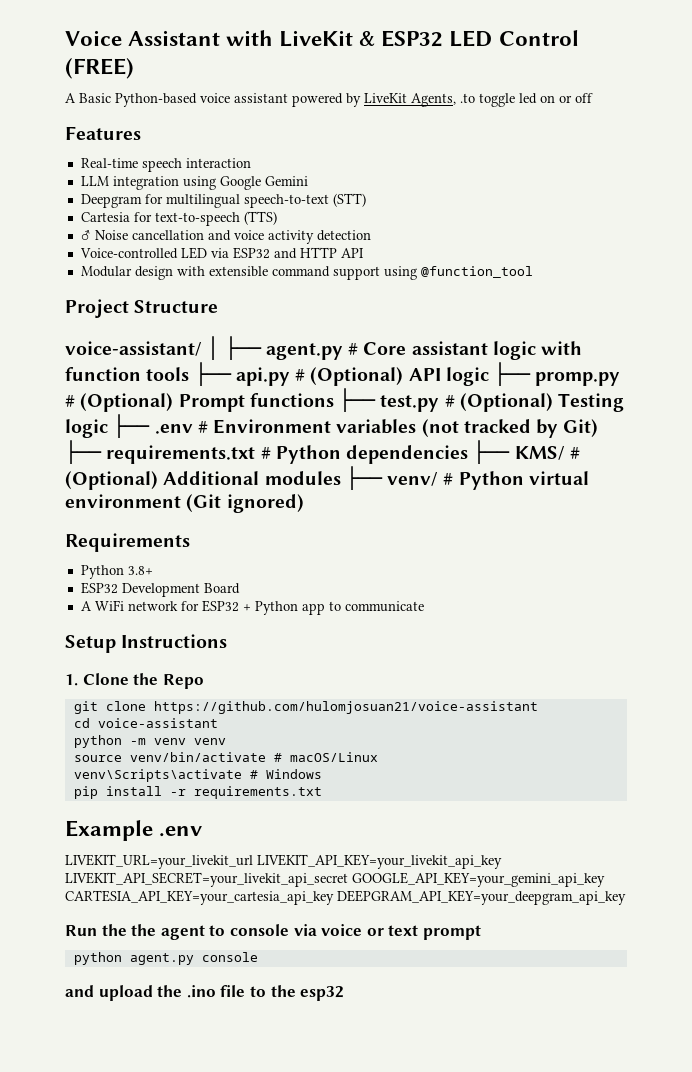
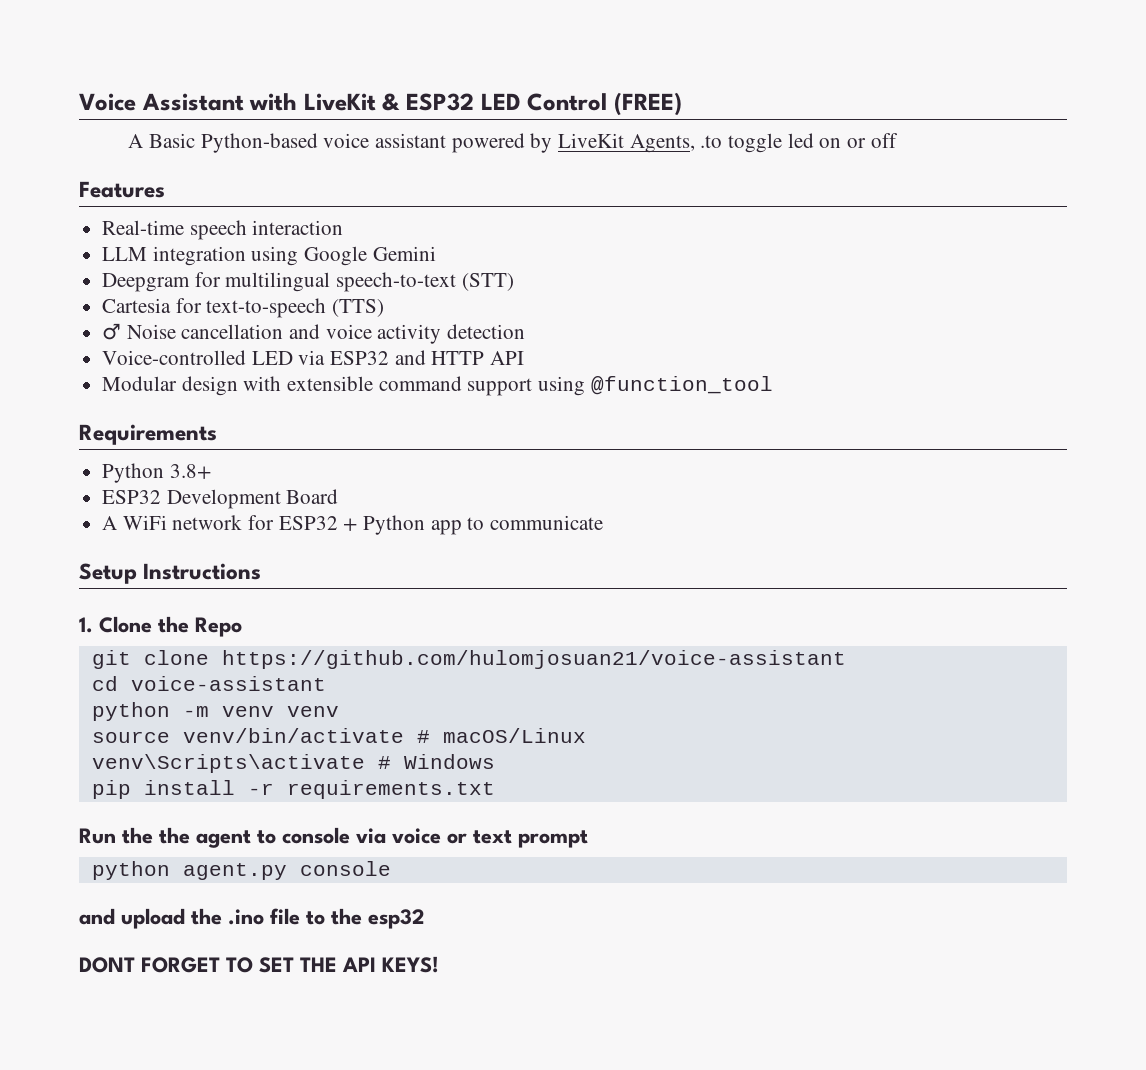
[65,299,219,318] [65,336,583,360] [65,362,621,386] [65,388,625,412] [65,414,599,438] [65,440,580,464] [65,466,589,490] [65,494,304,513] // Project Structure // voice-assistant/ │ ├── agent.py # Core assistant logic with function tools ├── api.py # (Optional) API logic ├── promp.py # (Optional) Prompt functions ├── test.py # (Optional) Testing logic ├── .env # Environment variables (not tracked by Git) ├── requirements.txt # Python dependencies ├── KMS/ # (Optional) Additional modules ├── venv/ # Python virtual environment (Git ignored) -> (773, 385) none
[65,820,203,841] [65,854,502,869] [65,872,605,887] [65,890,626,905] // Example .env // LIVEKIT_URL=your_livekit_url LIVEKIT_API_KEY=your_livekit_api_key LIVEKIT_API_SECRET=your_livekit_api_secret GOOGLE_API_KEY=your_gemini_api_key CARTESIA_API_KEY=your_cartesia_api_key DEEPGRAM_API_KEY=your_deepgram_api_key -> (495, 789) none
(345, 993) none -> [79,956,439,973] // DONT FORGET TO SET THE API KEYS!

